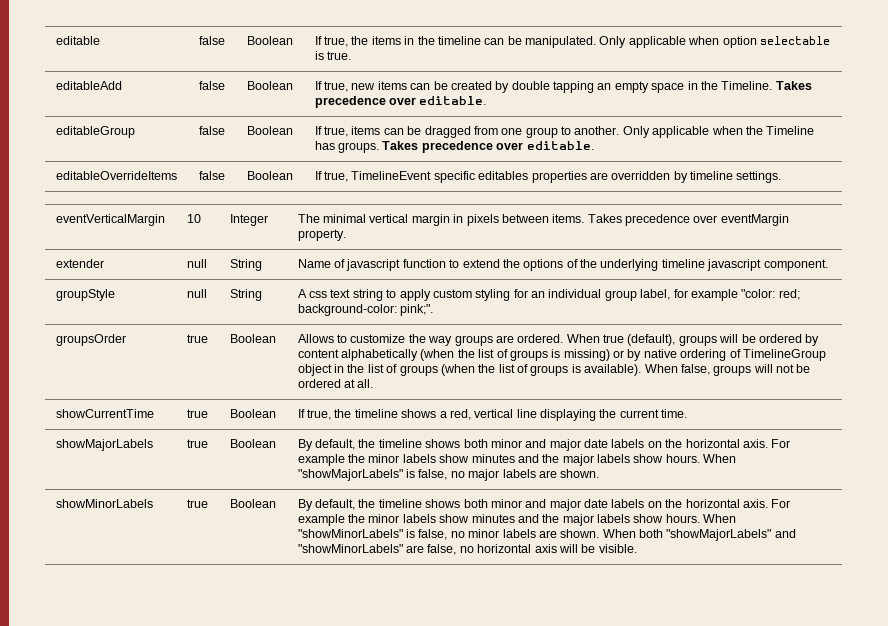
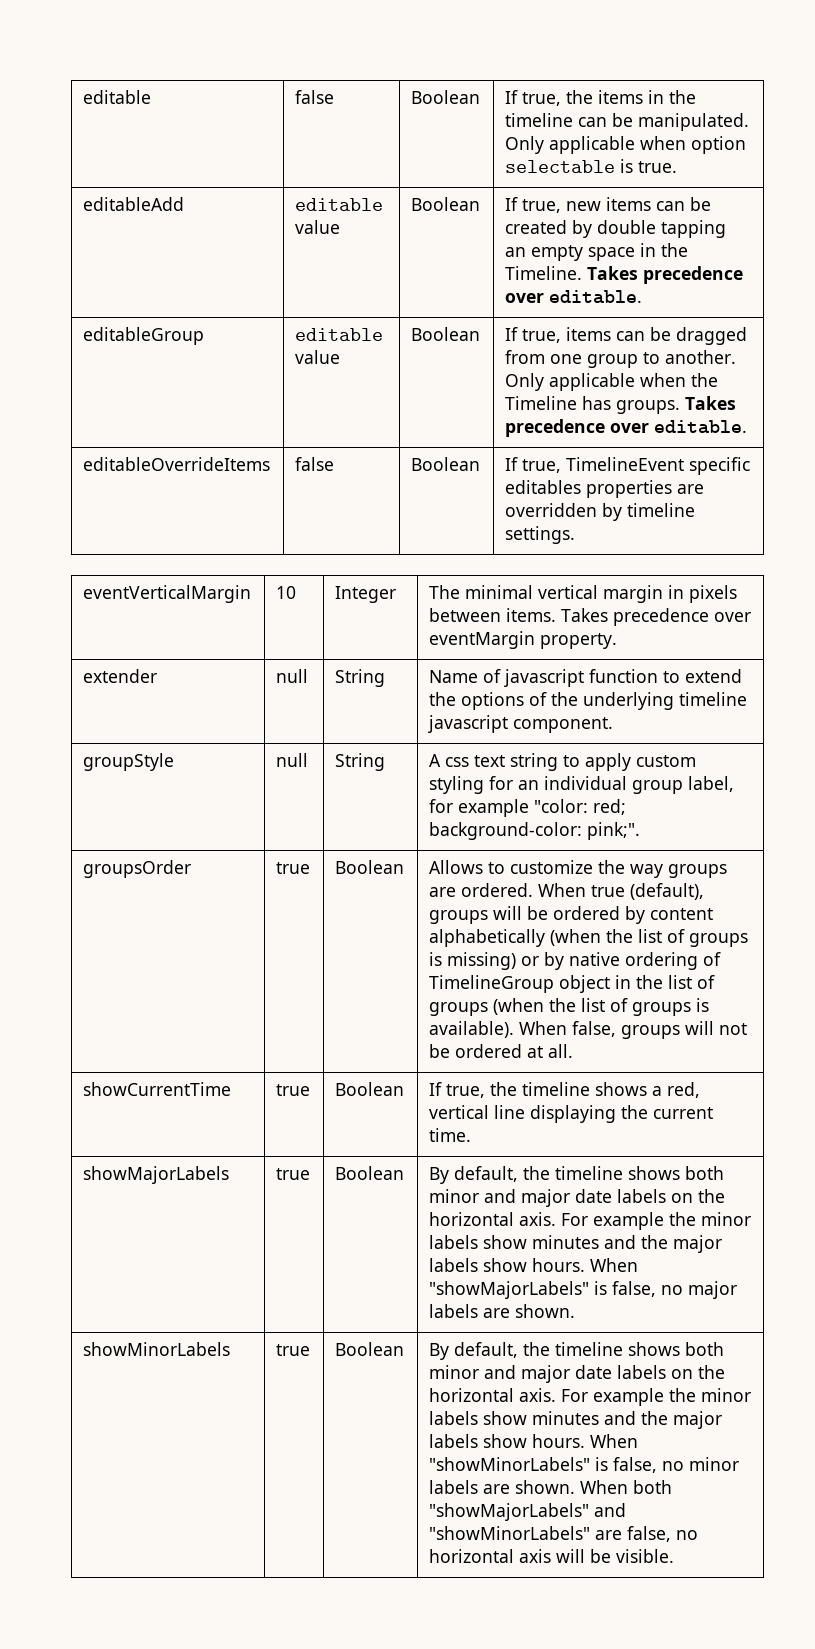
[198,81,225,90] false -> [295,198,384,211] [295,220,341,234] editable value
[198,126,225,135] false -> [295,328,384,341] [295,350,341,364] editable value

